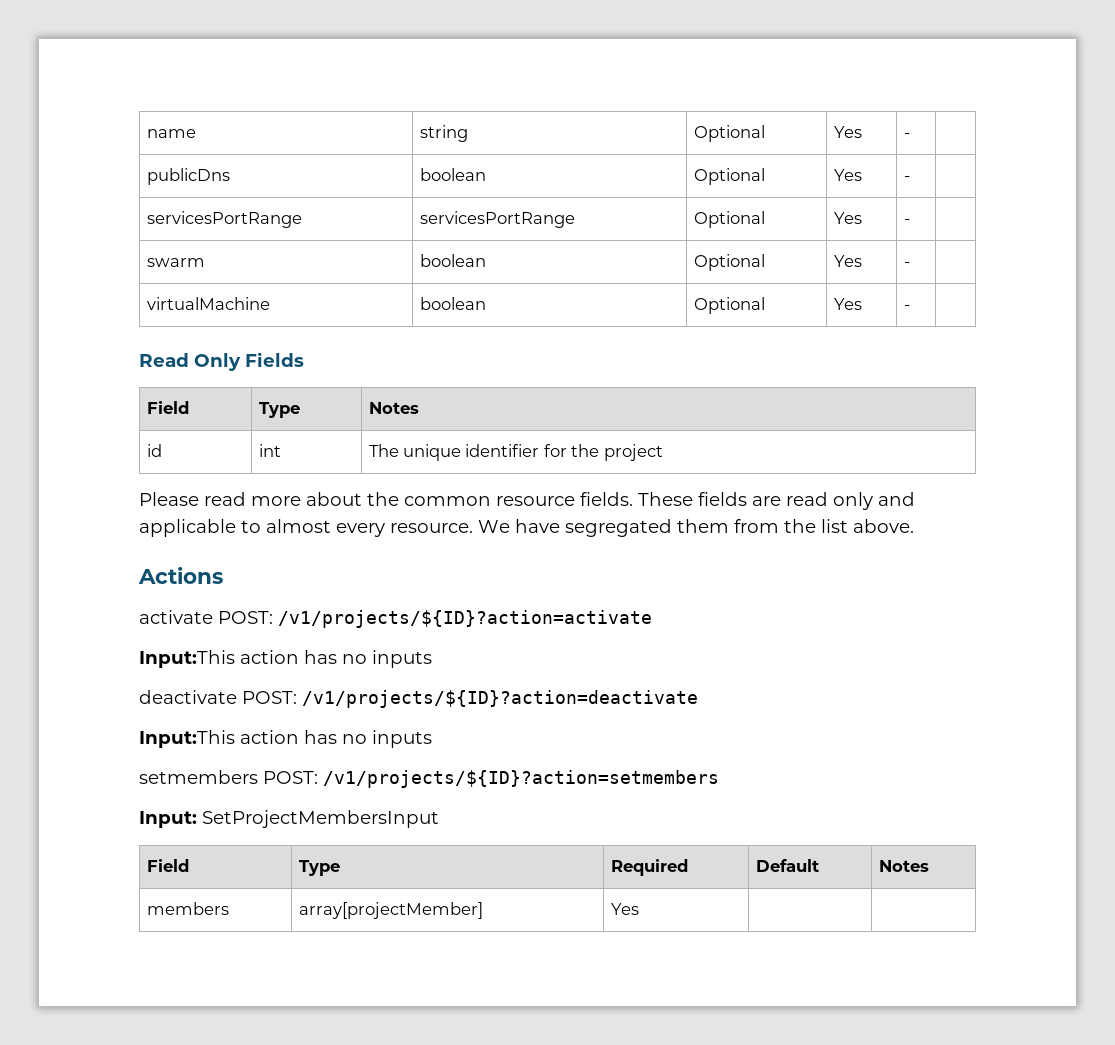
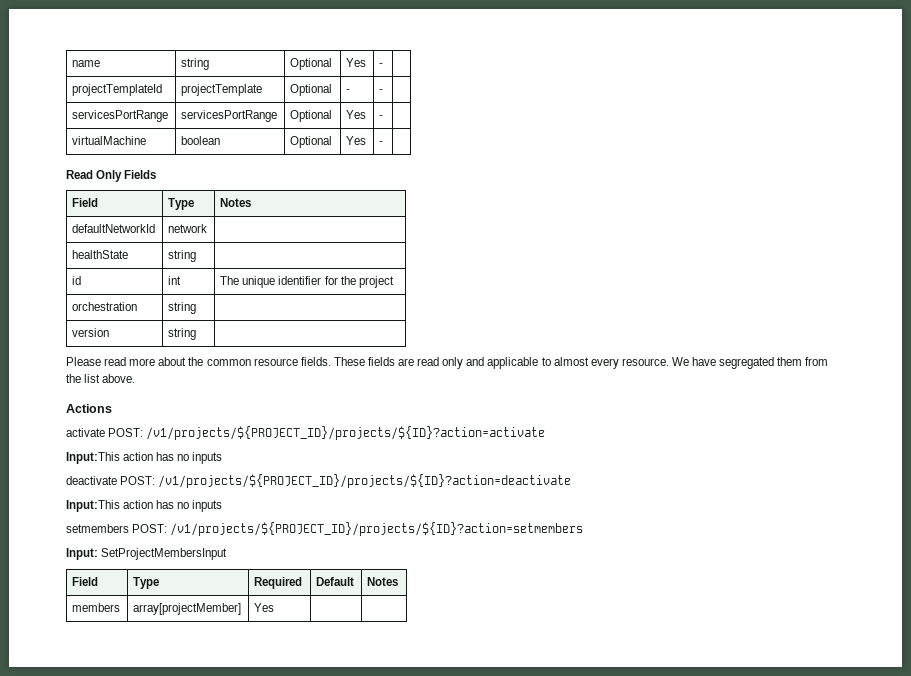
[146,168,230,185] [419,168,486,181] [693,168,765,185] [833,169,862,181] publicDns | boolean | Optional | Yes -> [72,84,163,96] [181,84,263,96] [290,84,333,96] [346,89,351,93] projectTemplateId | projectTemplate | Optional | -
[146,258,205,267] [419,254,486,267] [693,254,765,271] [833,255,862,267] [903,262,910,267] // swarm | boolean | Optional | Yes | - | -> (384, 117) none
(419, 408) none -> [72,224,156,233] [168,224,208,233] [72,250,129,259] [168,250,197,262] // defaultNetworkId | network | // healthState | string |
(663, 452) none -> [72,302,138,311] [168,302,197,314] [72,328,110,337] [168,328,197,340] // orchestration | string | // version | string |
[278,610,652,628] /v1/projects/${ID}?action=activate -> [146,426,546,440] /v1/projects/${PROJECT_ID}/projects/${ID}?action=activate
[302,690,698,708] /v1/projects/${ID}?action=deactivate -> [158,474,572,488] /v1/projects/${PROJECT_ID}/projects/${ID}?action=deactivate
[323,770,719,788] /v1/projects/${ID}?action=setmembers -> [170,522,584,536] /v1/projects/${PROJECT_ID}/projects/${ID}?action=setmembers

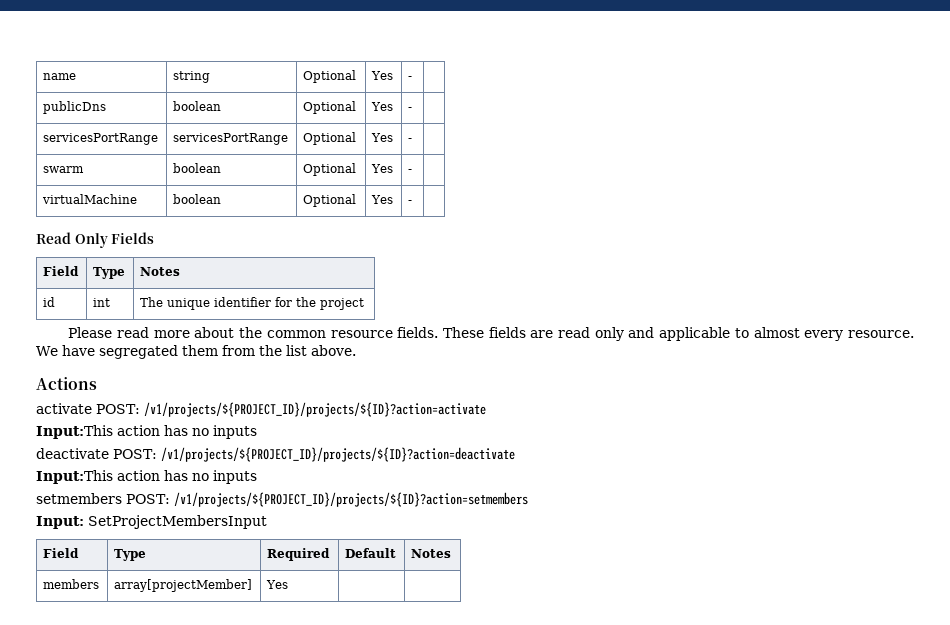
[72,84,163,96] [181,84,263,96] [290,84,333,96] [346,89,351,93] projectTemplateId | projectTemplate | Optional | - -> [43,101,107,114] [173,101,222,111] [303,101,357,114] [371,102,394,111] publicDns | boolean | Optional | Yes
(384, 117) none -> [43,166,85,173] [173,163,222,173] [303,163,357,176] [371,164,394,173] [408,169,413,173] // swarm | boolean | Optional | Yes | - |
[72,224,156,233] [168,224,208,233] [72,250,129,259] [168,250,197,262] // defaultNetworkId | network | // healthState | string | -> (181, 271) none
[72,302,138,311] [168,302,197,314] [72,328,110,337] [168,328,197,340] // orchestration | string | // version | string | -> (365, 304) none

